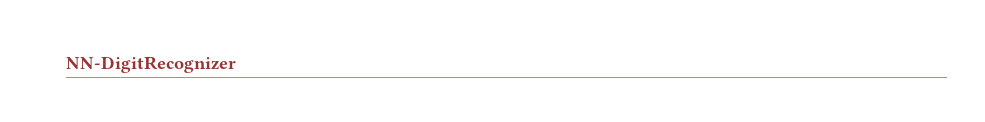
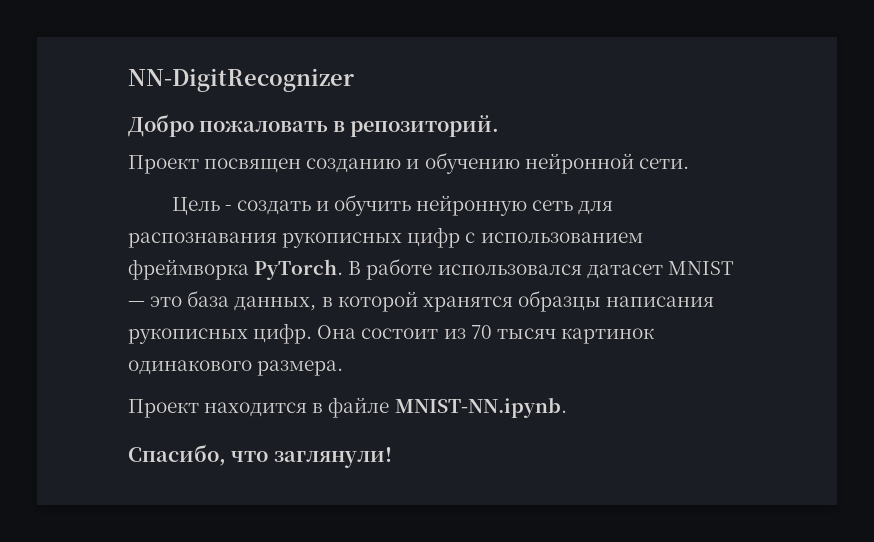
(236, 64) none -> [128,114,500,137] [128,152,689,174] [171,194,614,216] [128,227,643,248] [128,258,734,280] [128,290,715,312] [128,323,655,344] [128,360,344,376] [128,397,567,418] [128,444,392,468] // Добро пожаловать в репозиторий. // Проект посвящен созданию и обучению нейронной сети. // Цель - создать и обучить нейронную сеть для распознавания рукописных цифр с использованием фреймворка PyTorch. В работе использовался датасет MNIST — это база данных, в которой хранятся образцы написания рукописных цифр. Она состоит из 70 тысяч картинок одинакового размера. // Проект находится в файле MNIST-NN.ipynb. // Спасибо, что заглянули!

